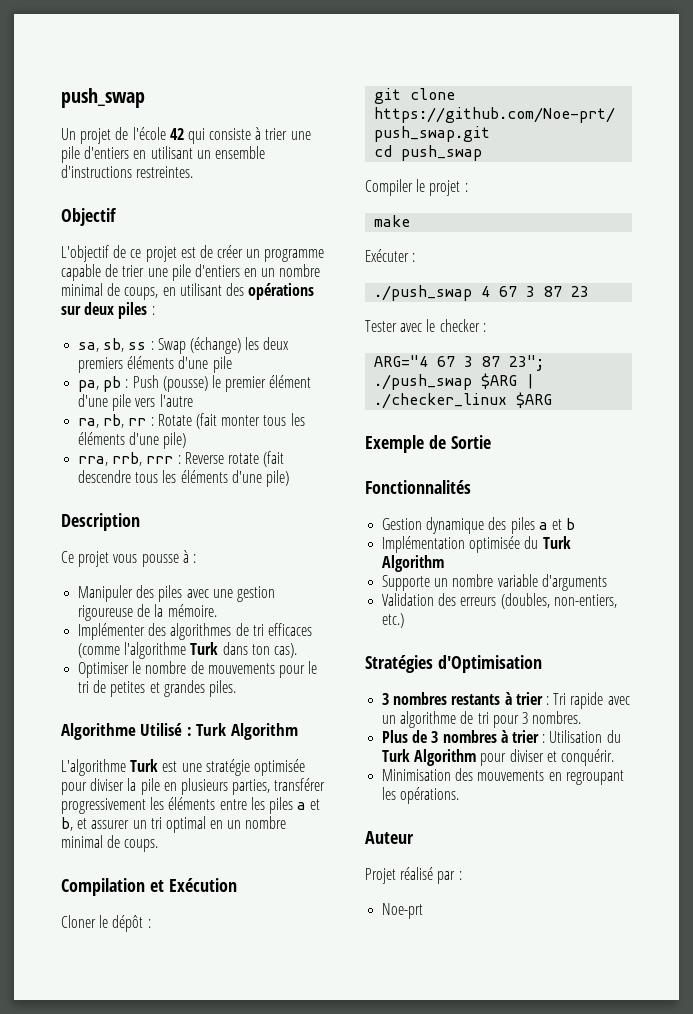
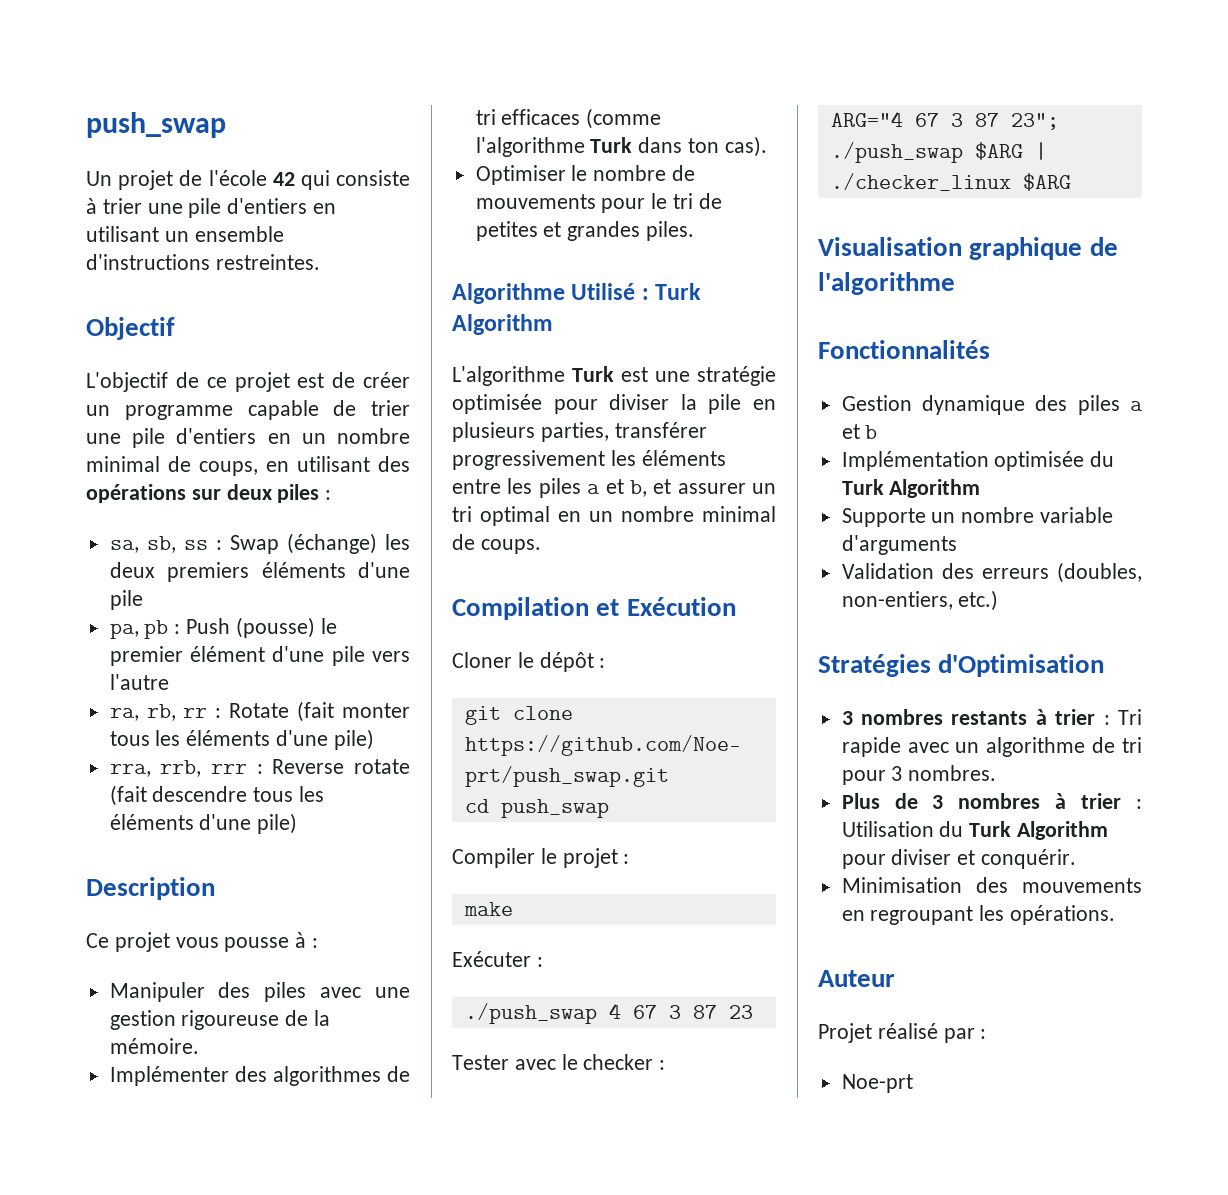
[365,435,491,453] Exemple de Sortie -> [818,237,1118,260] [818,272,955,295] Visualisation graphique de l'algorithme

